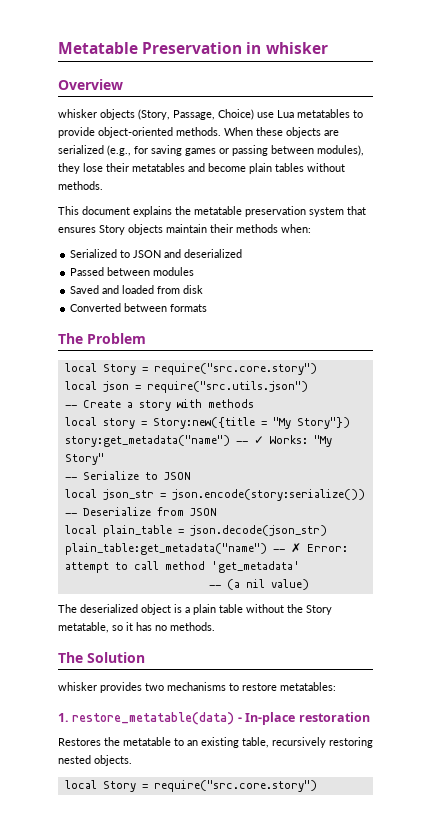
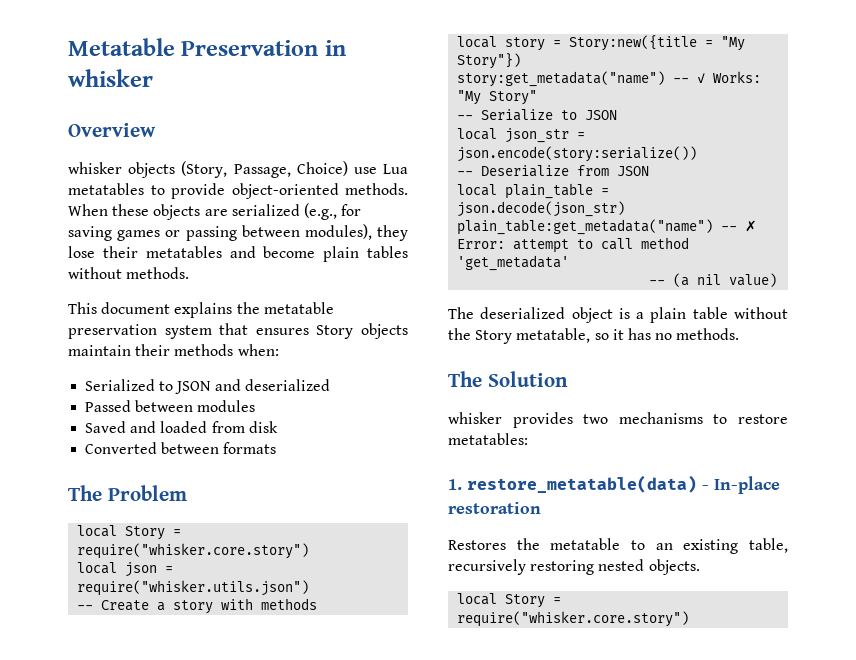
[153,363,317,375] require("src.core.story") -> [77,543,310,559] require("whisker.core.story")
[146,381,308,393] require("src.utils.json") -> [77,580,310,596] require("whisker.utils.json")
[153,780,317,792] require("src.core.story") -> [457,611,690,627] require("whisker.core.story")

